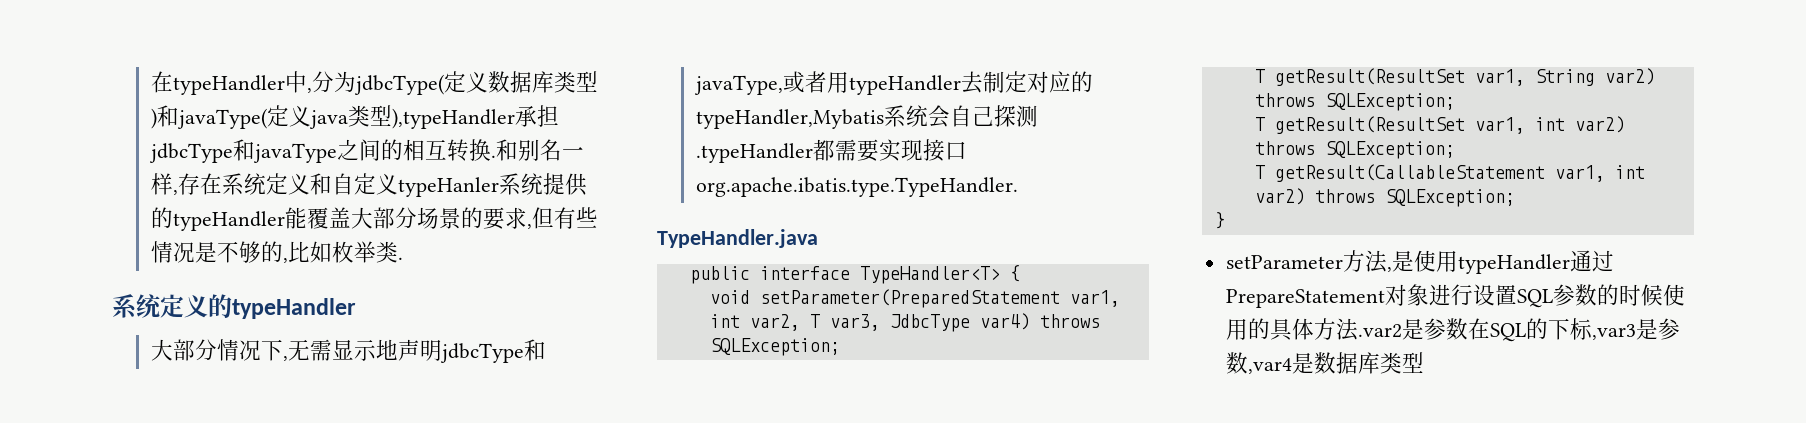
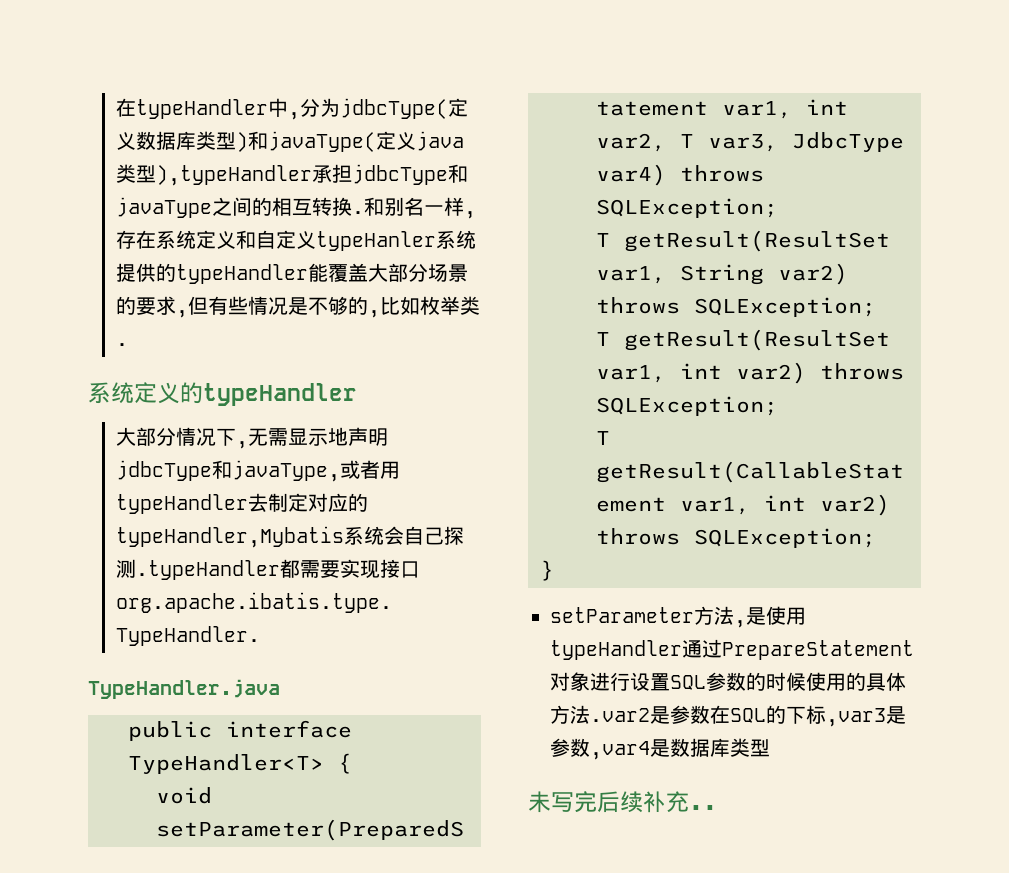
(1424, 362) none -> [528,791,717,813] // 未写完后续补充..

